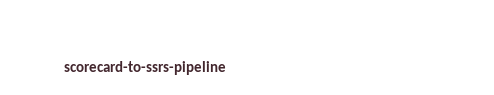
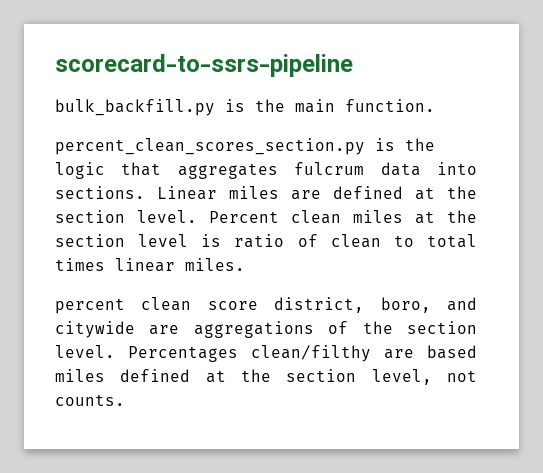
(226, 68) none -> [55,99,435,116] [55,138,435,155] [55,162,477,179] [55,186,477,200] [55,210,477,224] [55,234,478,248] [55,258,245,272] [55,297,477,314] [55,321,477,338] [55,345,477,362] [55,369,477,385] [55,394,125,406] // bulk_backfill.py is the main function. // percent_clean_scores_section.py is the logic that aggregates fulcrum data into sections. Linear miles are defined at the section level. Percent clean miles at the section level is ratio of clean to total times linear miles. // percent clean score district, boro, and citywide are aggregations of the section level. Percentages clean/filthy are based miles defined at the section level, not counts.

